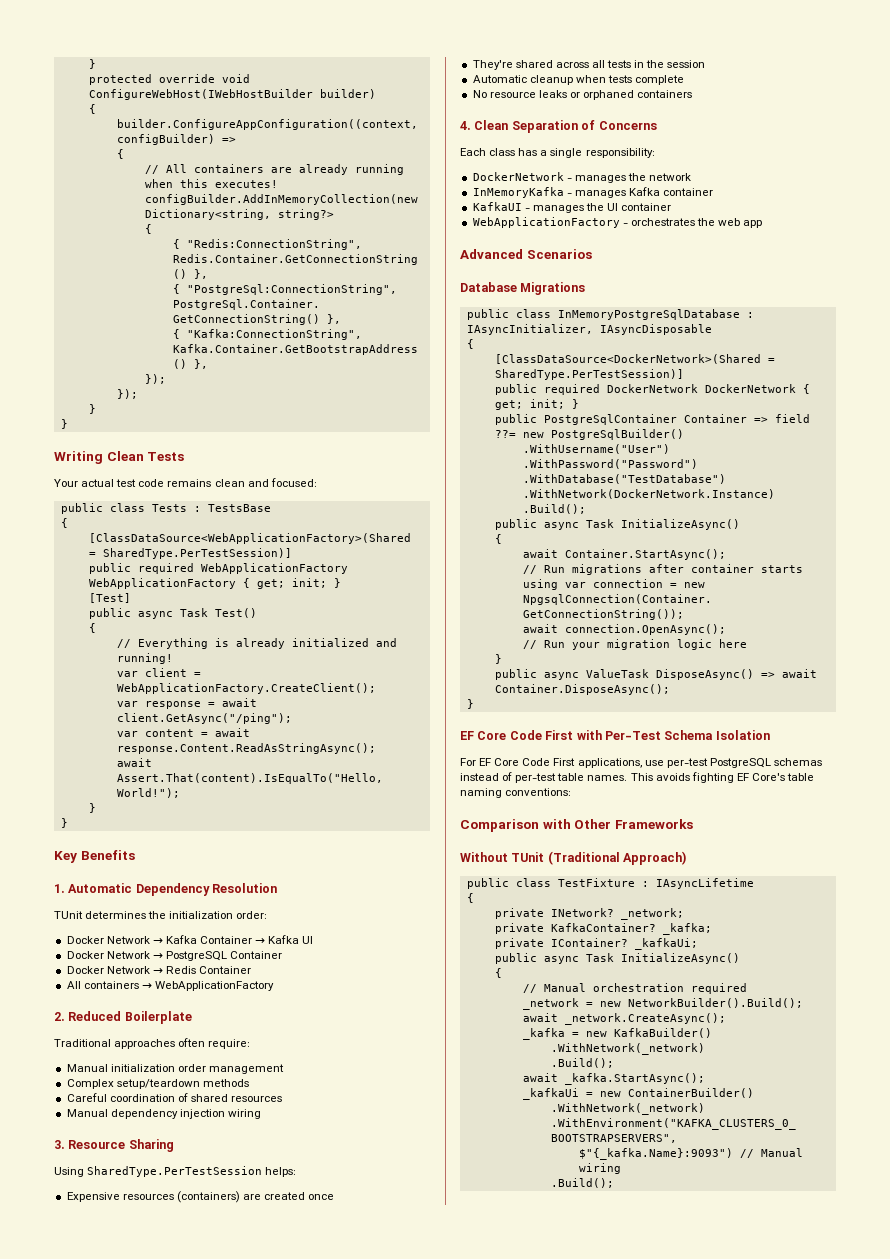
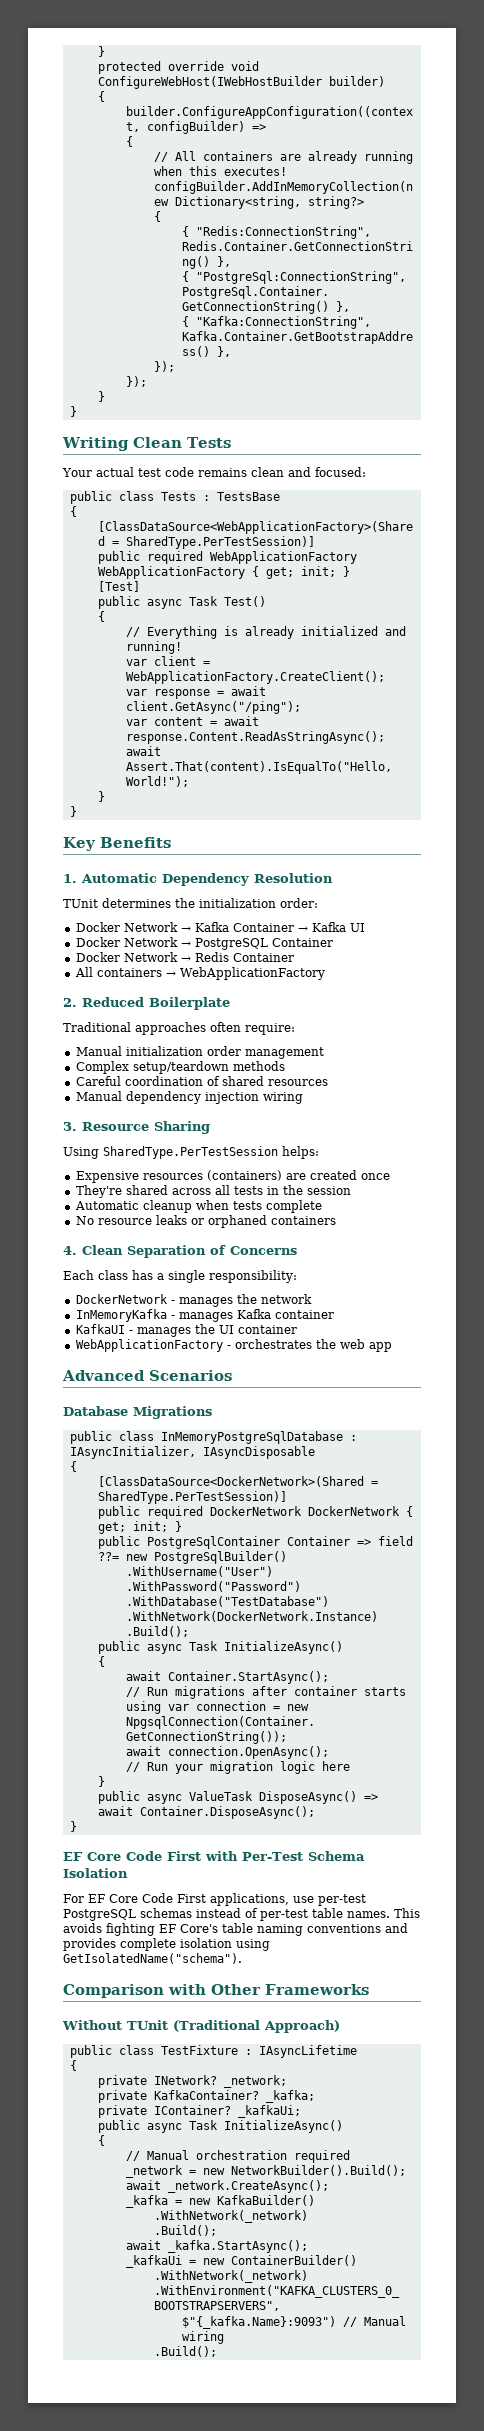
[505,788,572,796] conventions: -> [307,1923,408,1933] [63,1938,270,1951] [63,1953,242,1964] conventions and provides complete isolation using GetIsolatedName("schema").

